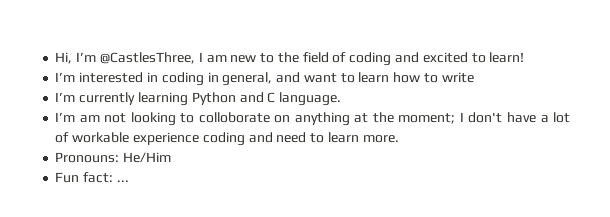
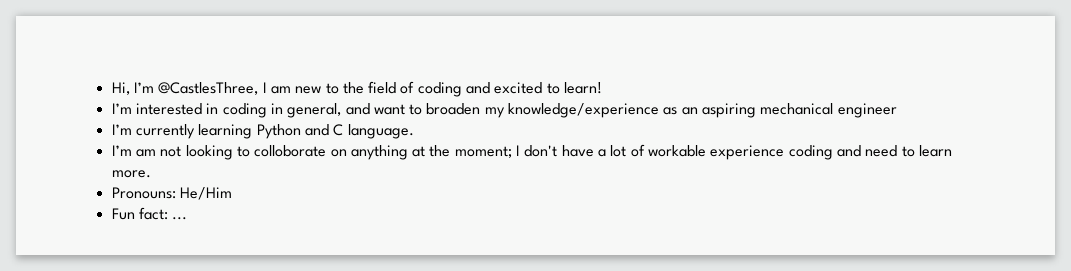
[358,72,474,83] learn how to write -> [426,103,897,118] broaden my knowledge/experience as an aspiring mechanical engineer

